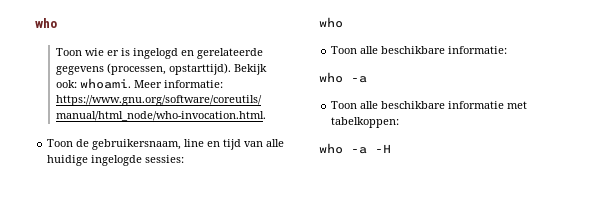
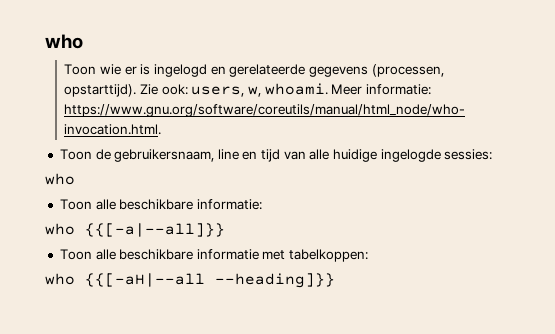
[233,64,267,75] [55,80,77,88] Bekijk ook: -> [140,84,262,97] Zie ook: users, w,
[351,76,367,83] -a -> [85,223,225,237] {{[-a|--all]}}
[351,144,391,154] -a -H -> [85,273,335,288] {{[-aH|--all --heading]}}

